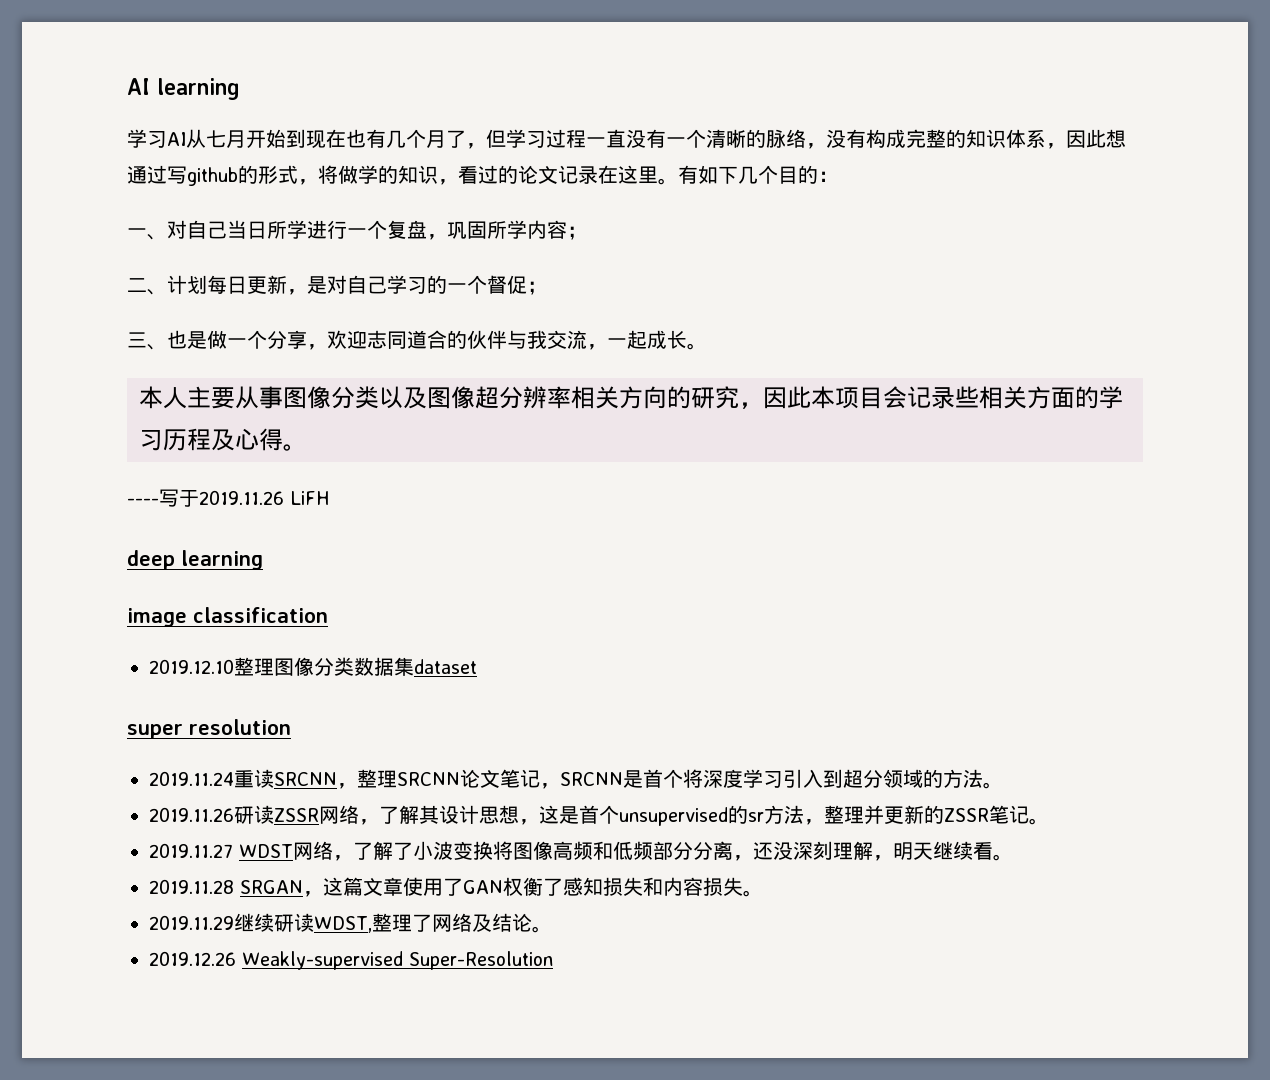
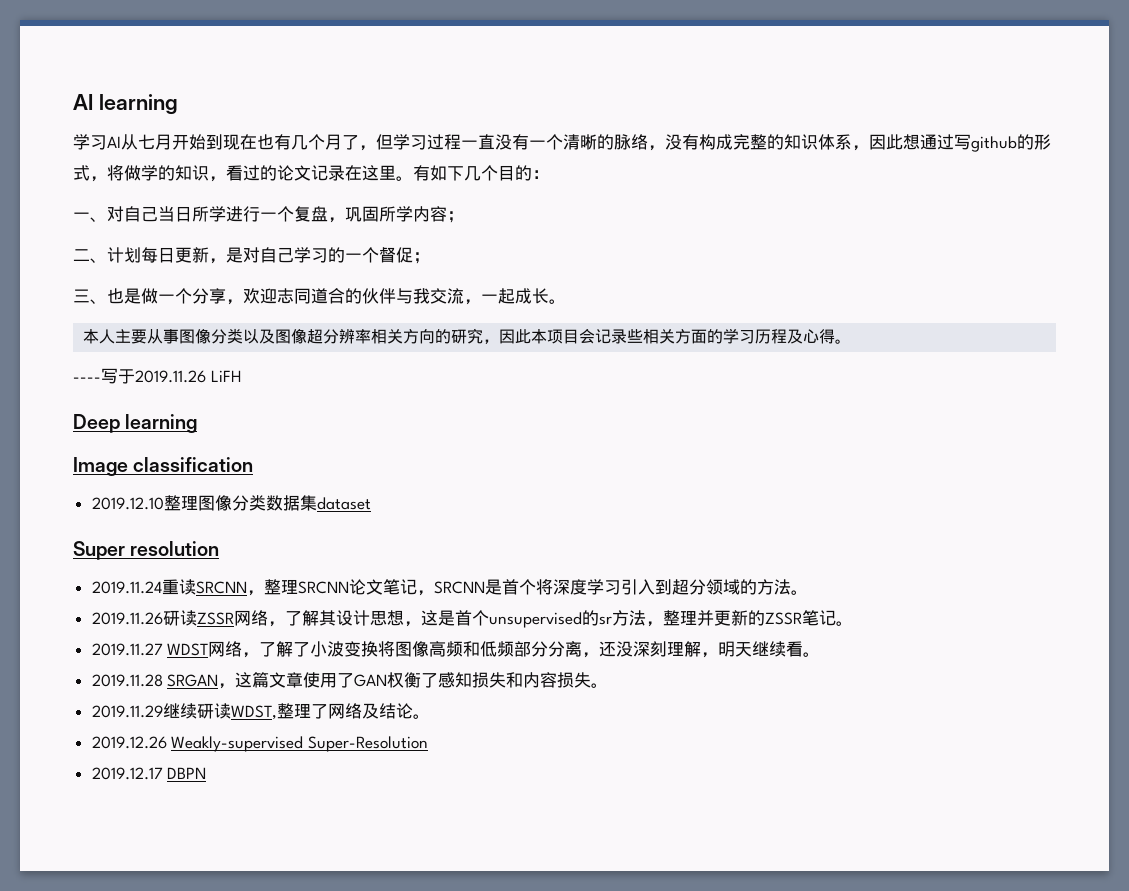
[127,550,263,570] [127,608,187,627] deep learning // image -> [73,414,198,433] [73,457,128,476] Deep learning // Image
[127,724,183,739] super -> [73,541,125,560] Super
(553, 960) none -> [91,767,207,780] // 2019.12.17 DBPN

